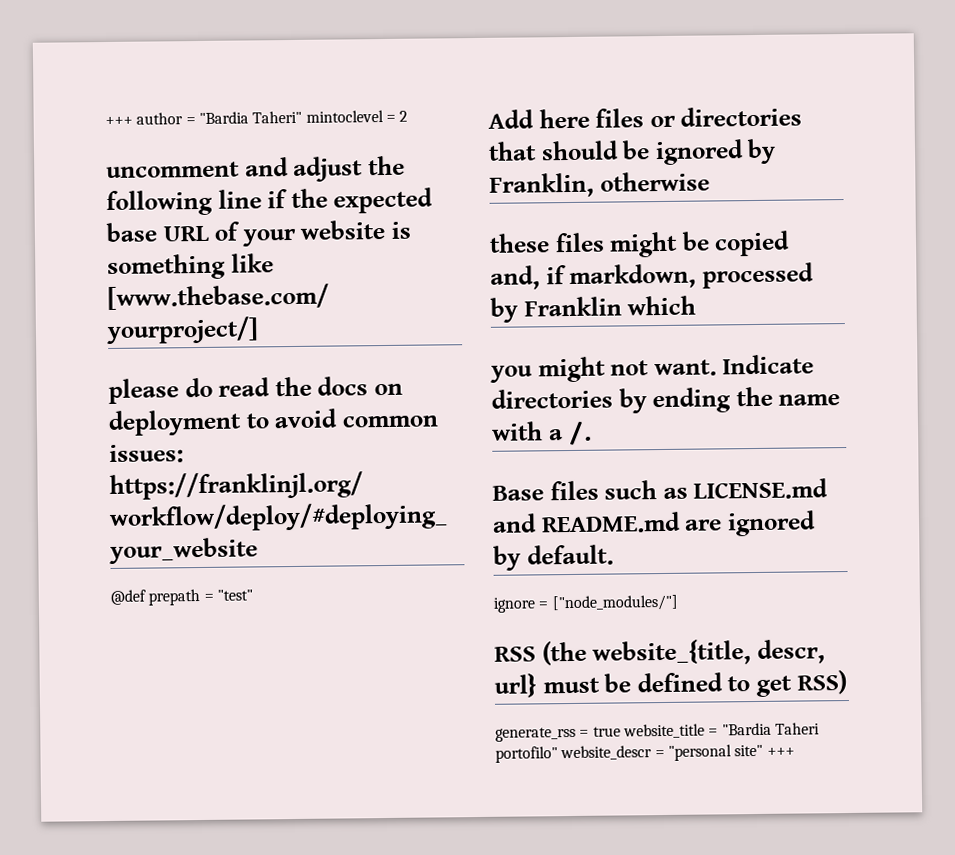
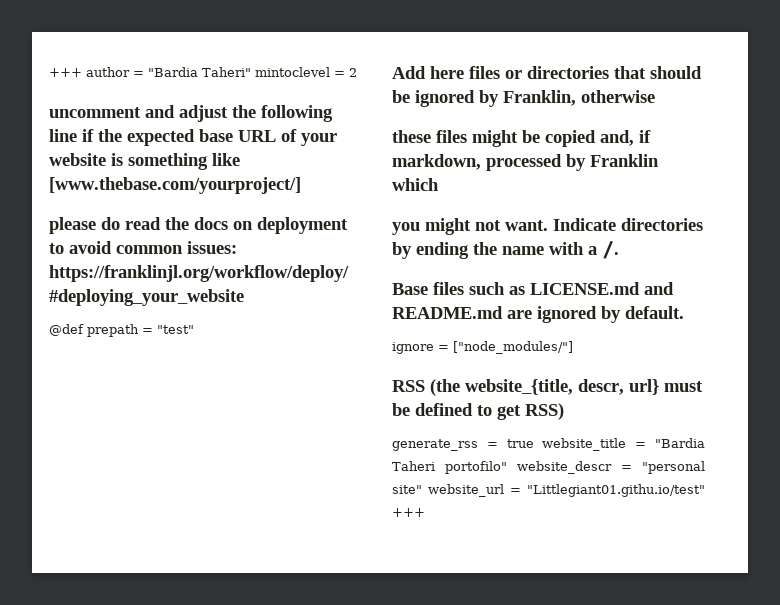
(764, 750) none -> [428,484,705,497] website_url = "Littlegiant01.githu.io/test"

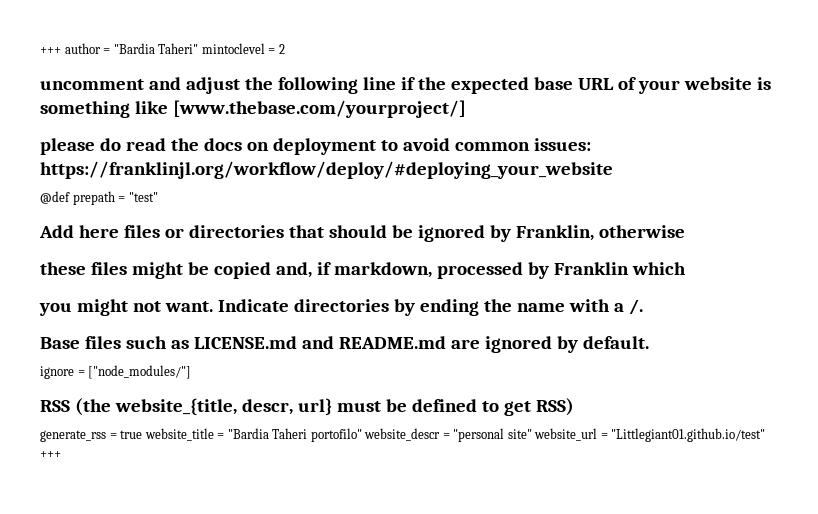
[527,484,705,497] "Littlegiant01.githu.io/test" -> [611,428,766,442] "Littlegiant01.github.io/test"

